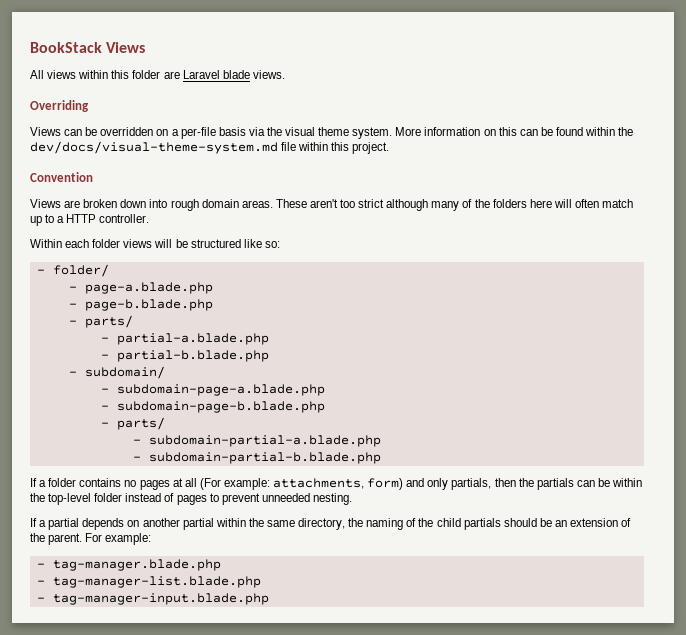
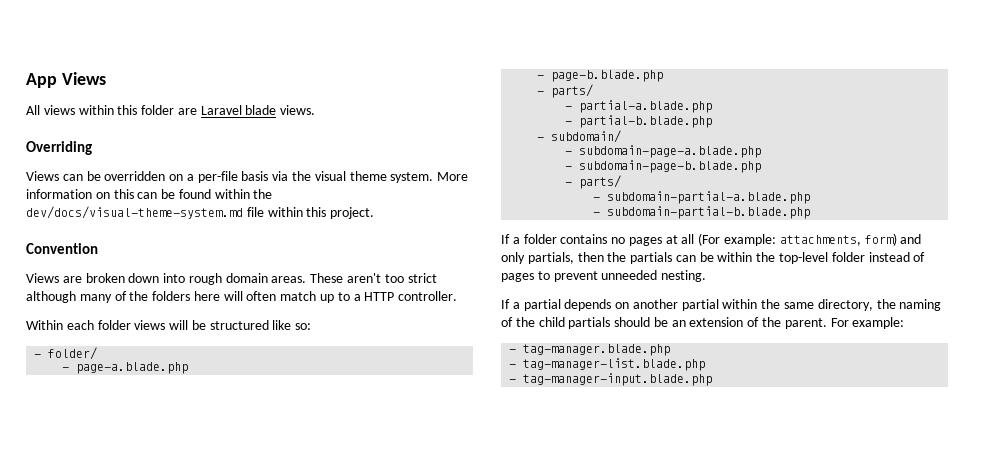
[30,42,102,53] BookStack -> [26,73,57,88] App

